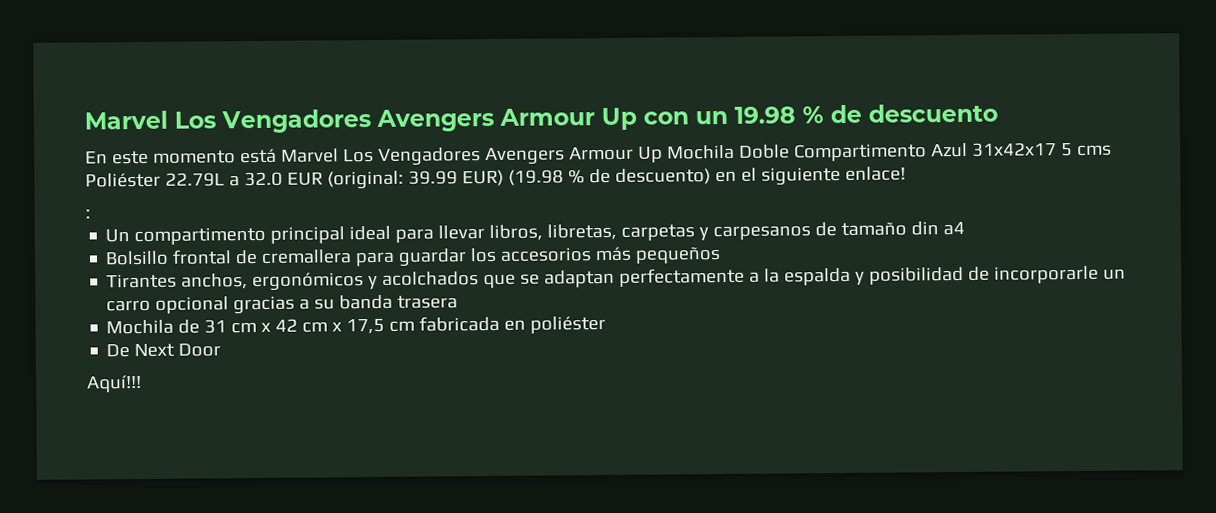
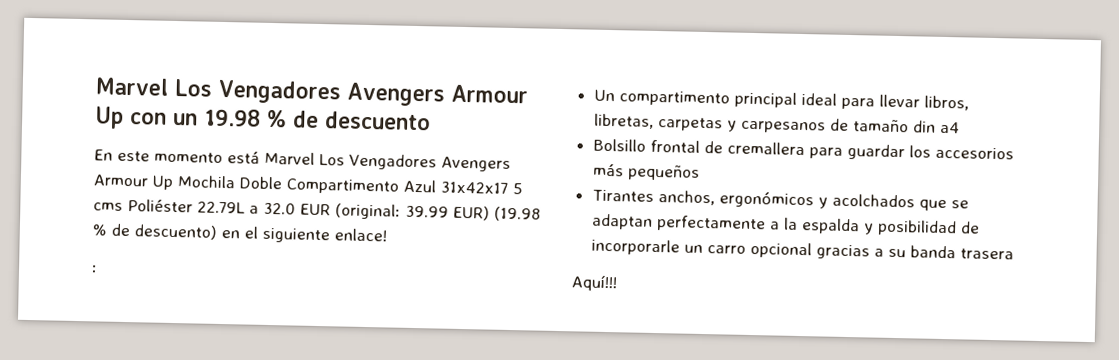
[106,315,607,335] [106,343,222,358] // Mochila de 31 cm x 42 cm x 17,5 cm fabricada en poliéster // De Next Door -> (1014, 254) none

